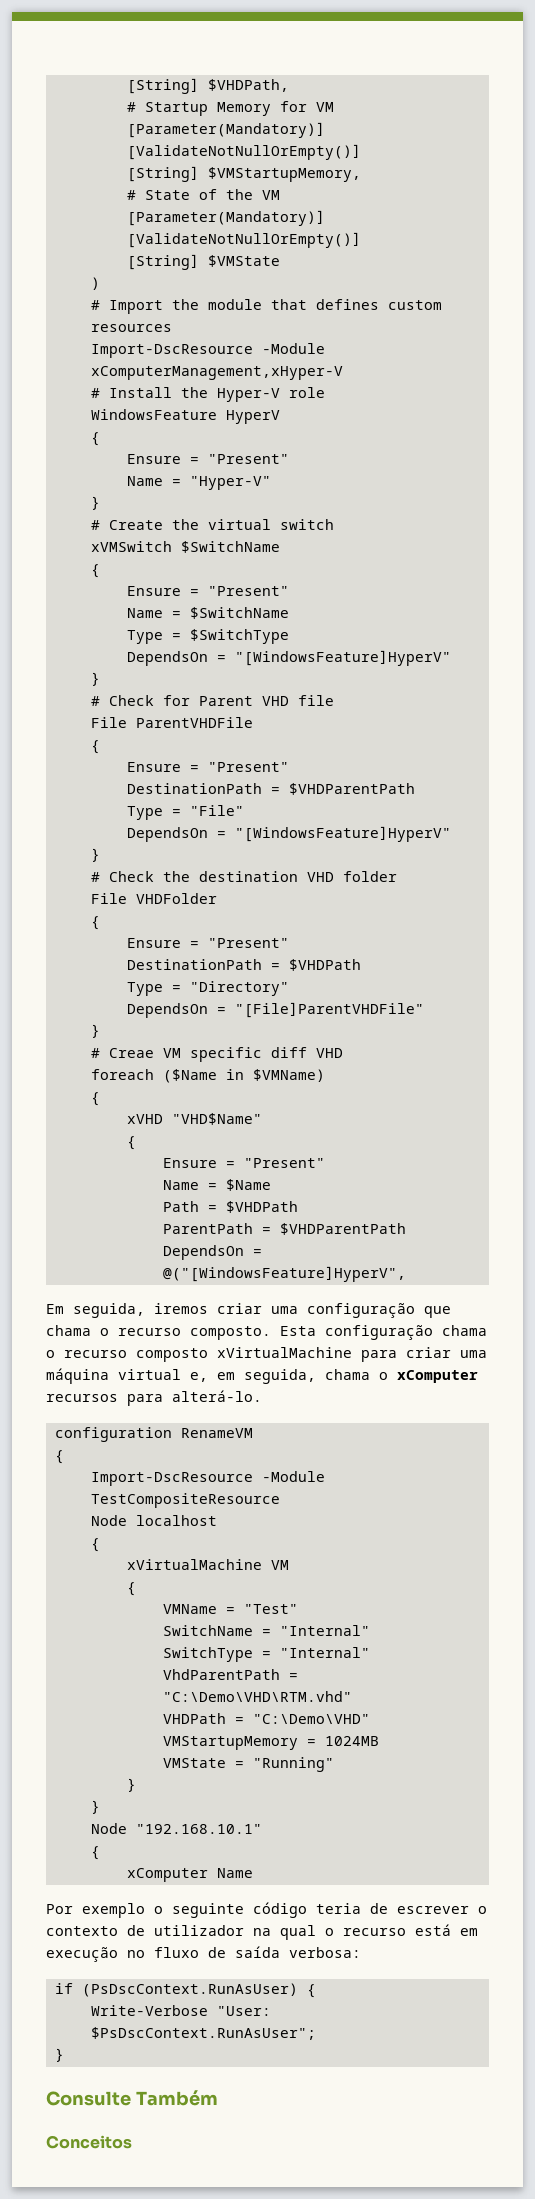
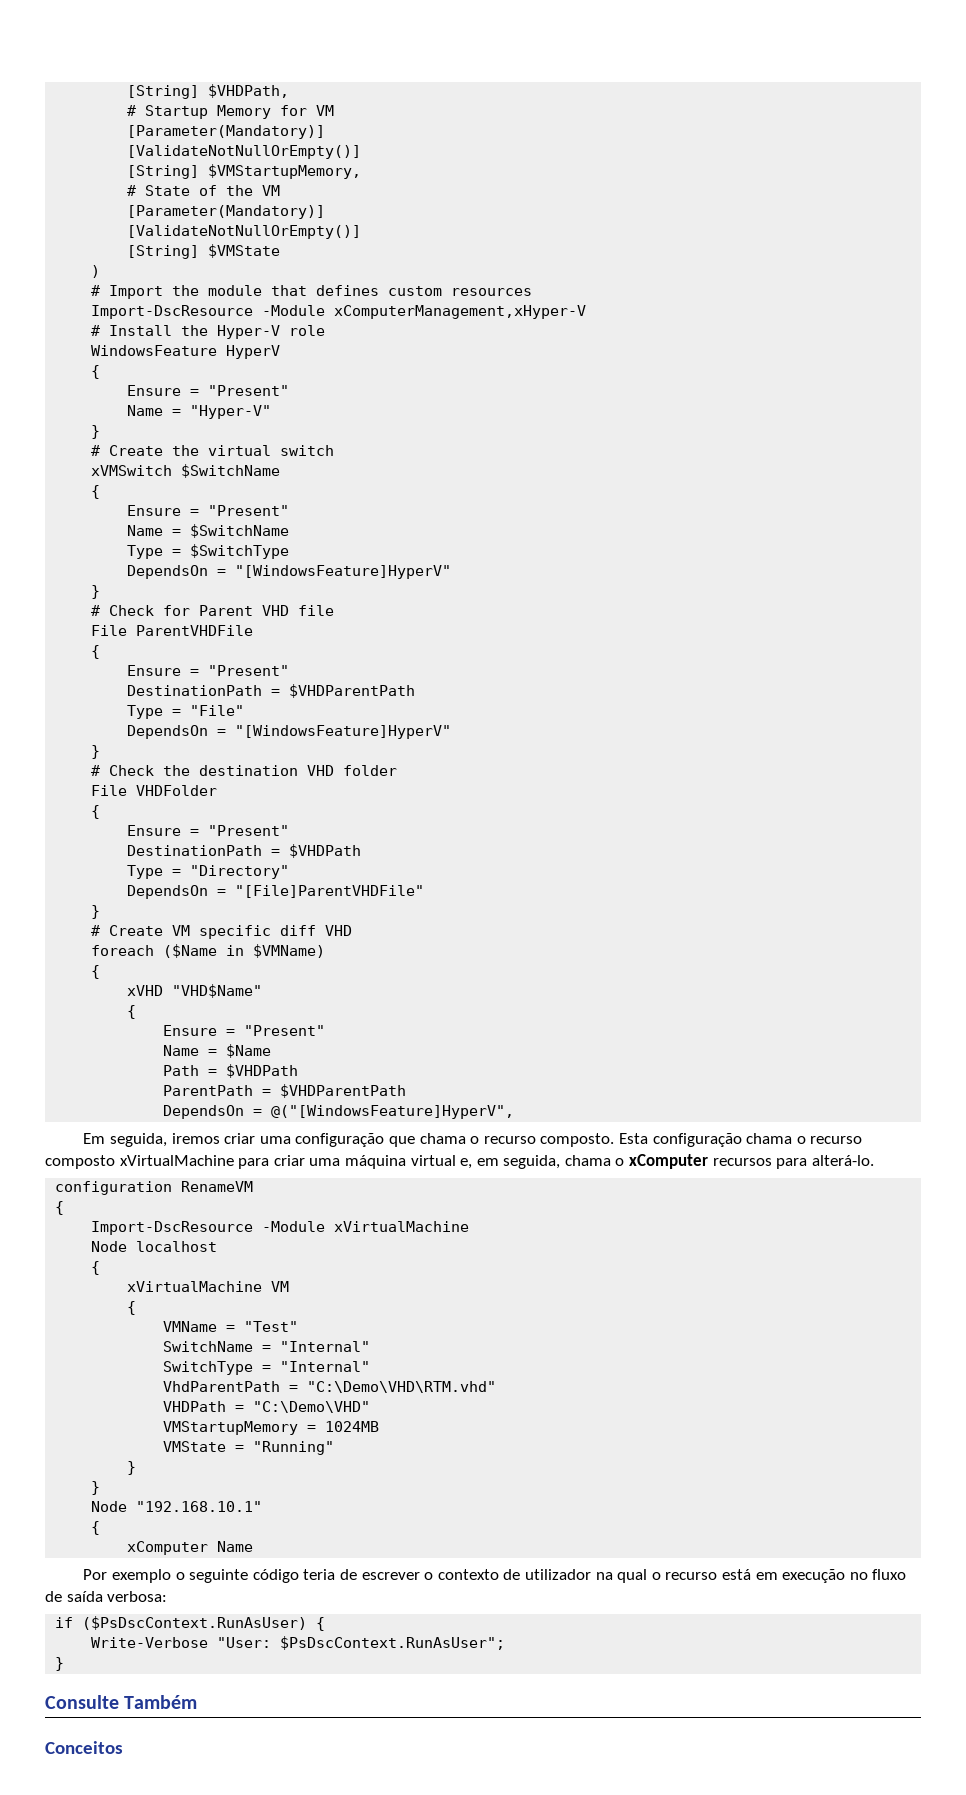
[108,1048,154,1058] Creae -> [109,925,164,936] Create
[90,1493,280,1508] TestCompositeResource -> [334,1221,470,1232] xVirtualMachine
[81,1983,298,1997] (PsDscContext.RunAsUser) -> [82,1616,308,1630] ($PsDscContext.RunAsUser)

